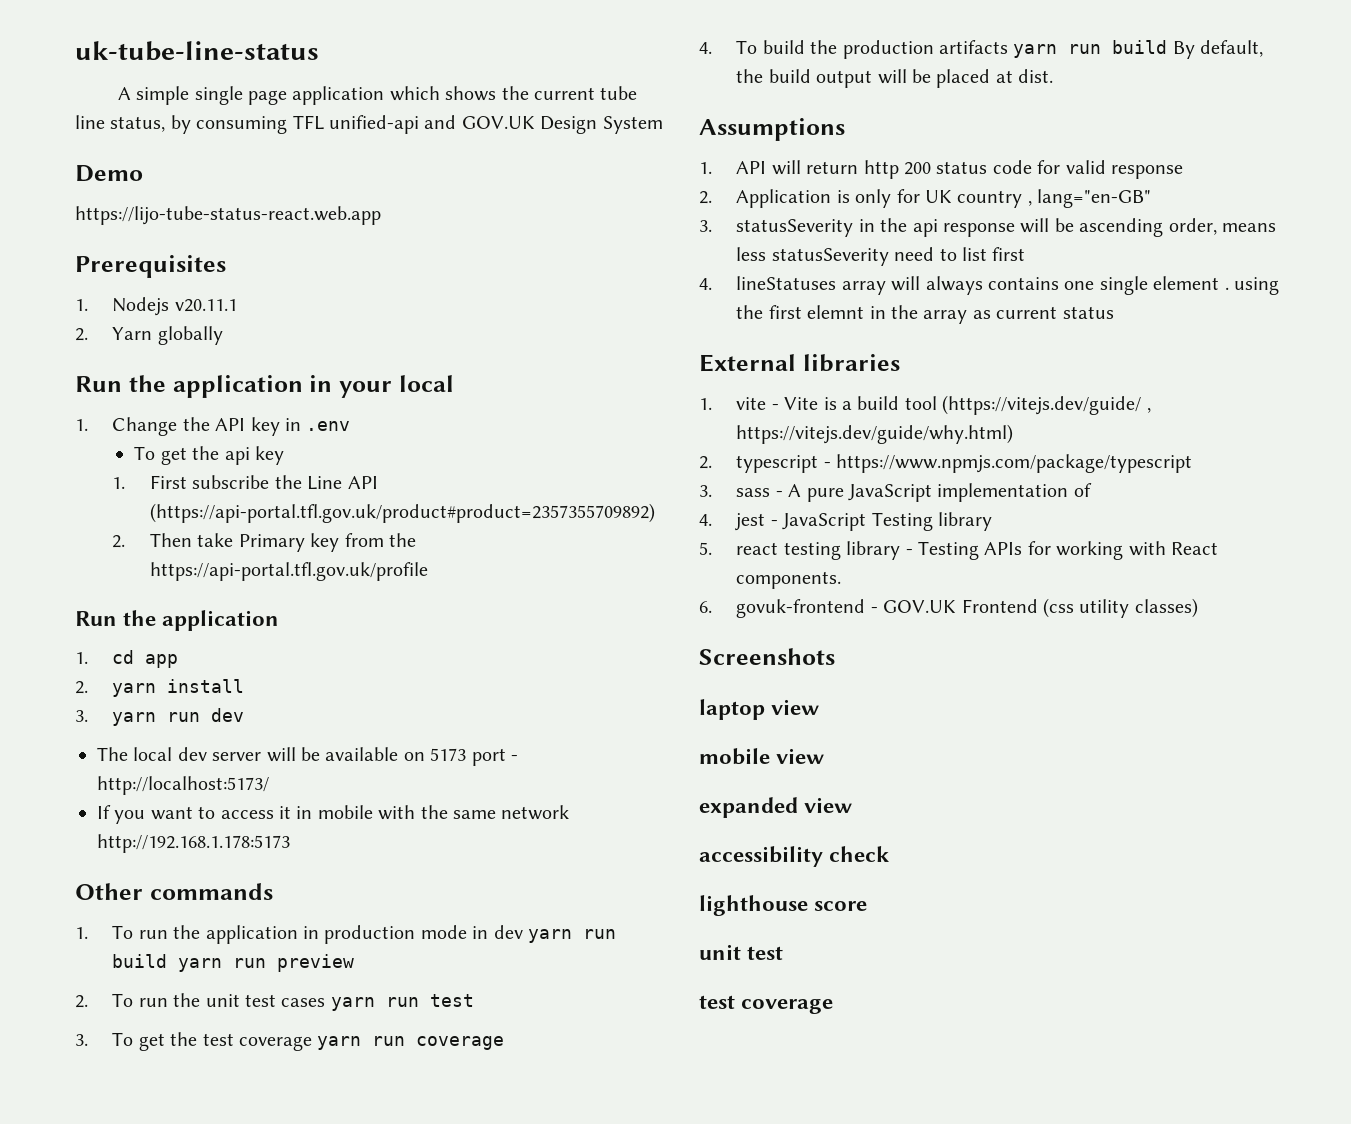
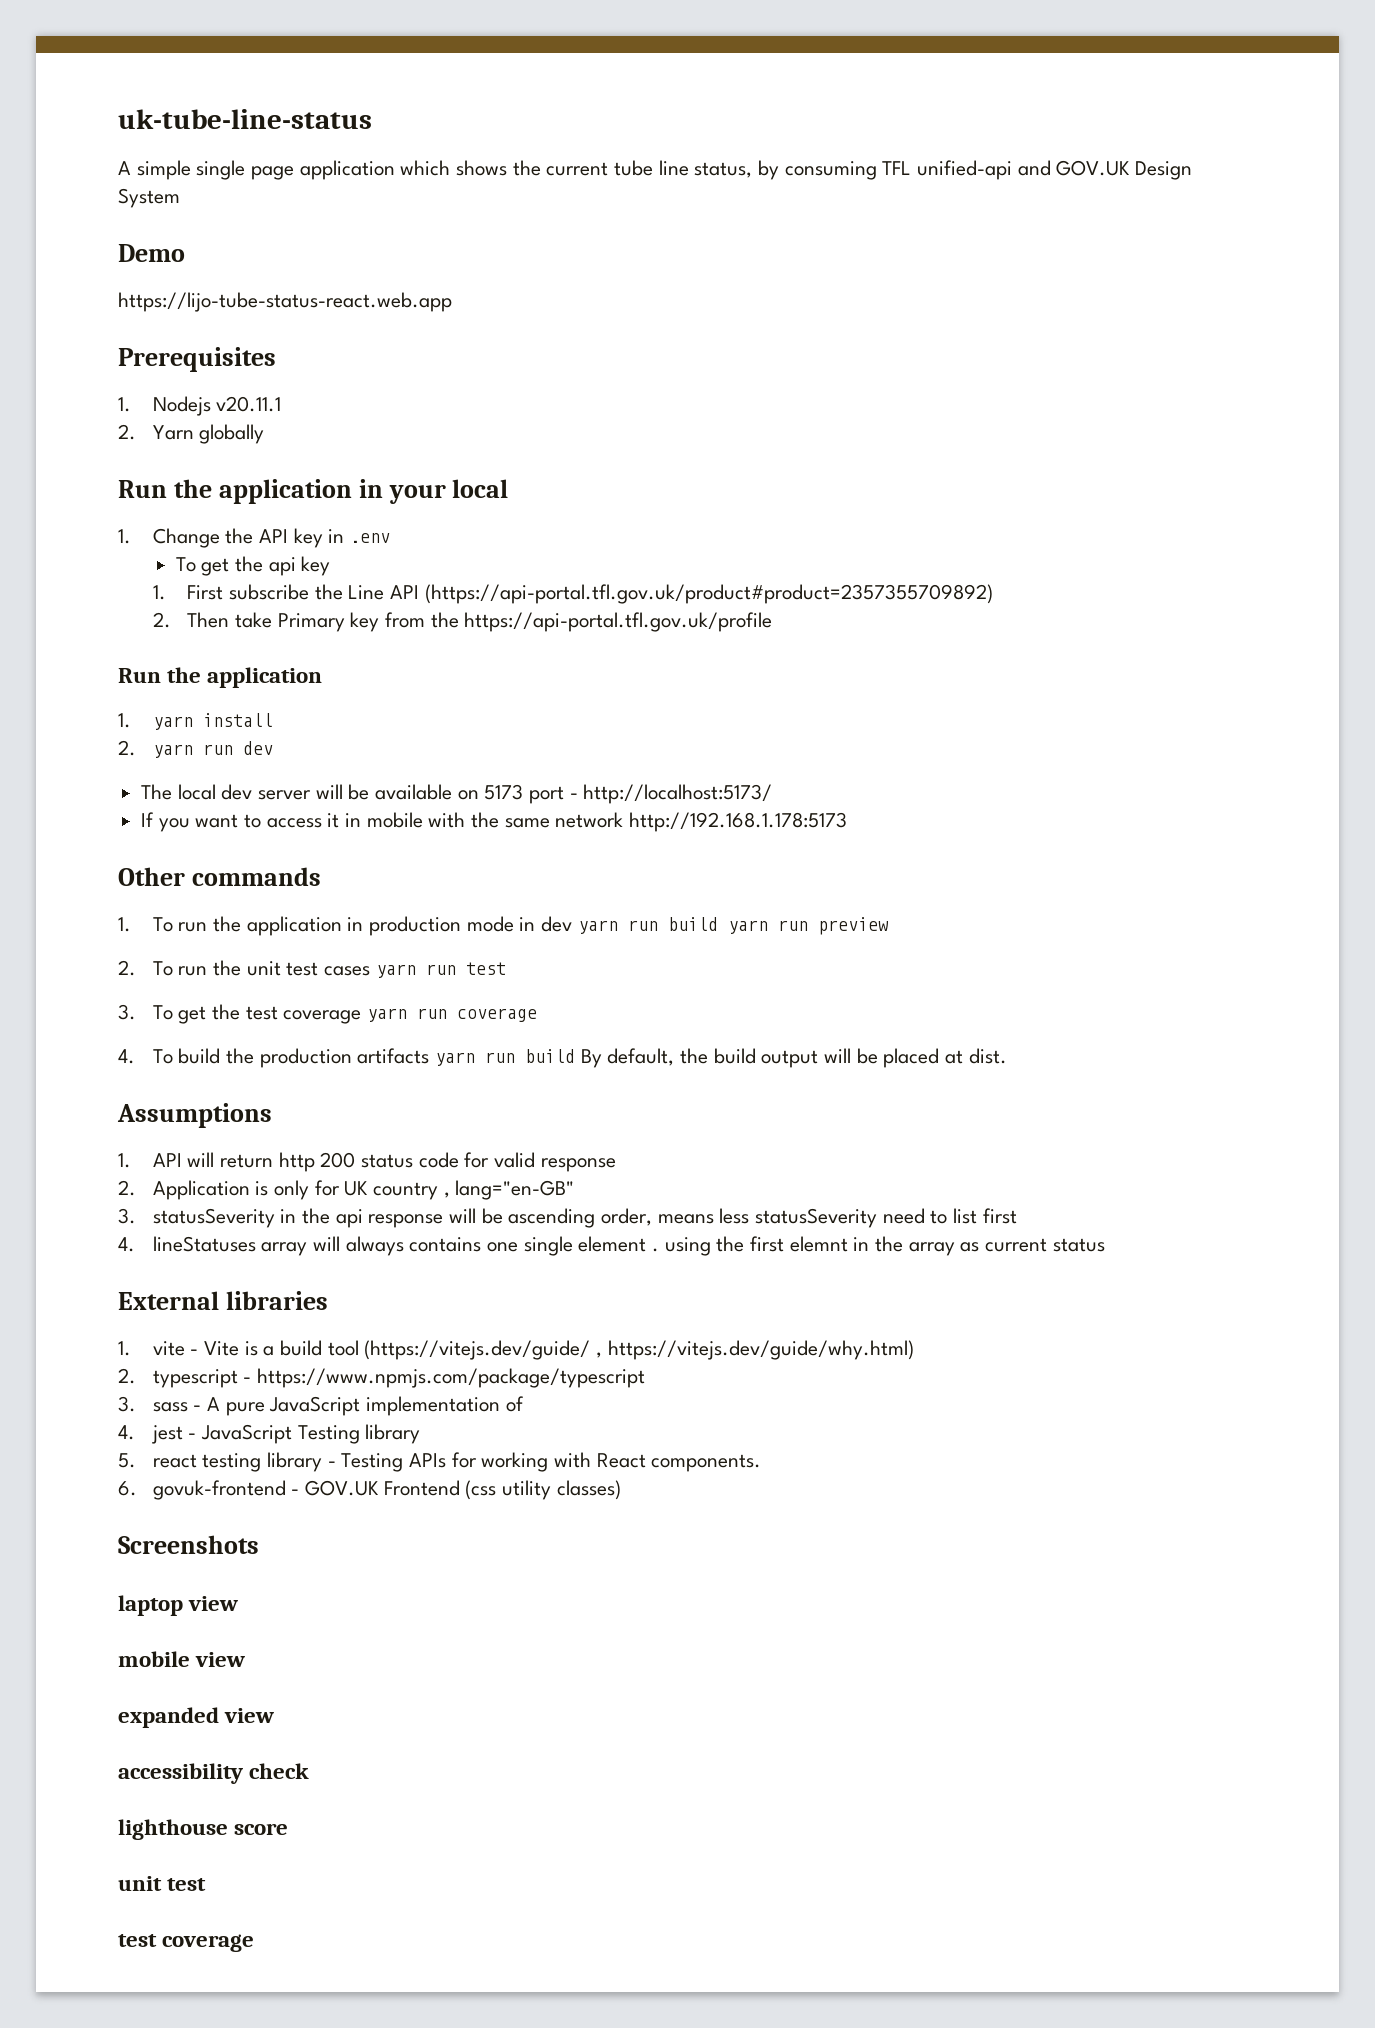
[112,650,179,668] [75,681,88,694] cd app // 2. -> (131, 720) none
[75,710,88,722] 3. -> [118,740,136,756] 2.

